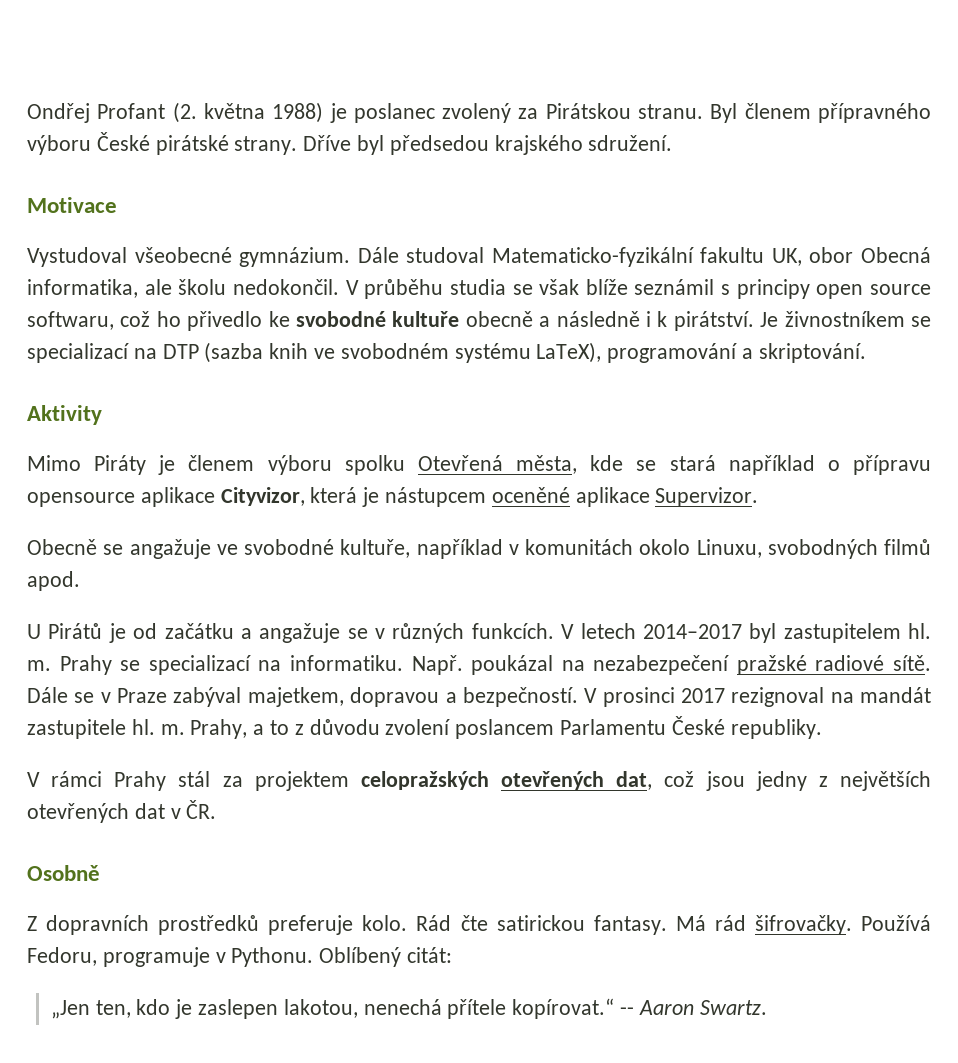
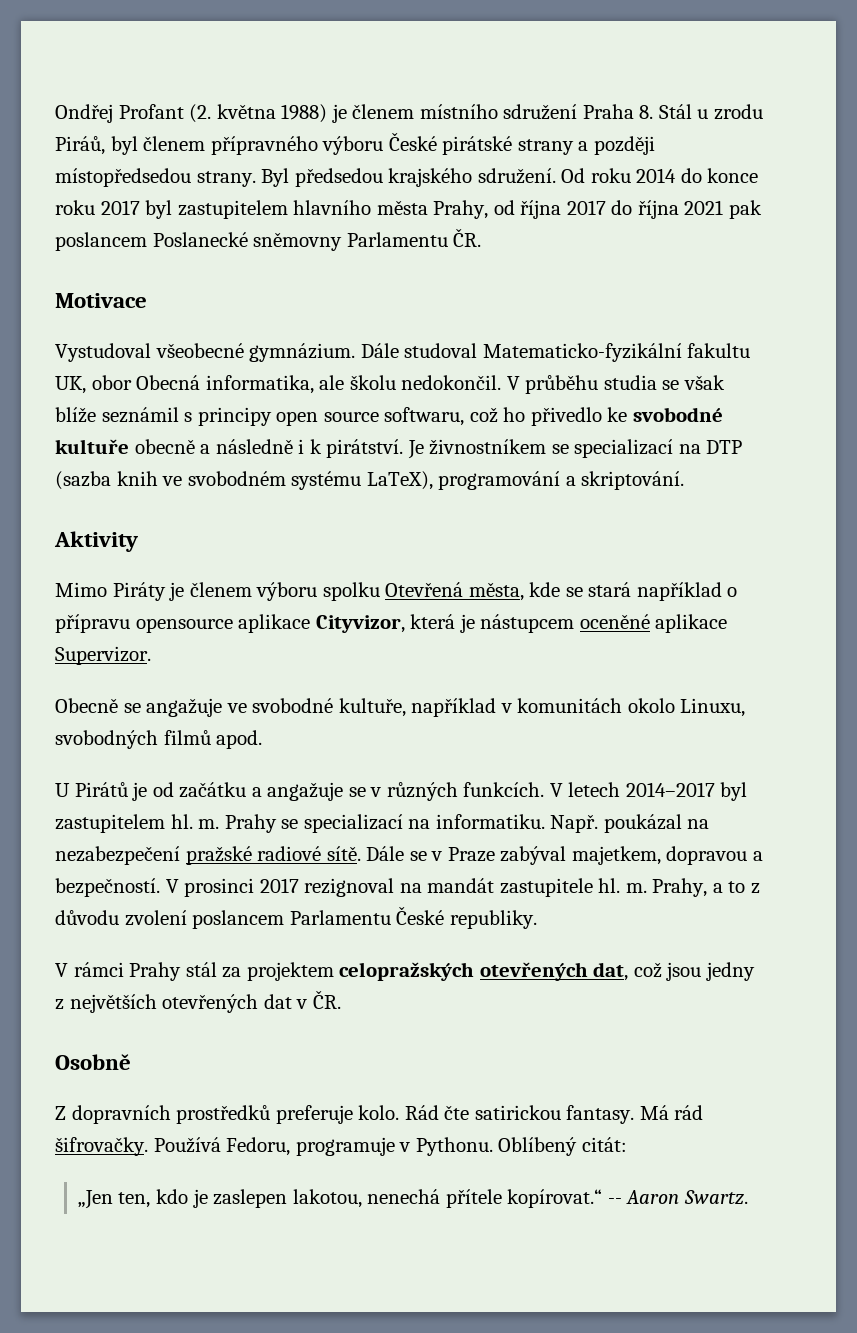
[353,103,738,123] poslanec zvolený za Pirátskou stranu. Byl -> [352,104,763,120] [55,136,138,155] členem místního sdružení Praha 8. Stál u zrodu Piráů, byl
[234,135,673,155] strany. Dříve byl předsedou krajského sdružení. -> [517,136,655,155] [55,168,759,187] [55,200,762,219] [55,228,482,251] strany a později místopředsedou strany. Byl předsedou krajského sdružení. Od roku 2014 do konce roku 2017 byl zastupitelem hlavního města Prahy, od října 2017 do října 2021 pak poslancem Poslanecké sněmovny Parlamentu ČR.

